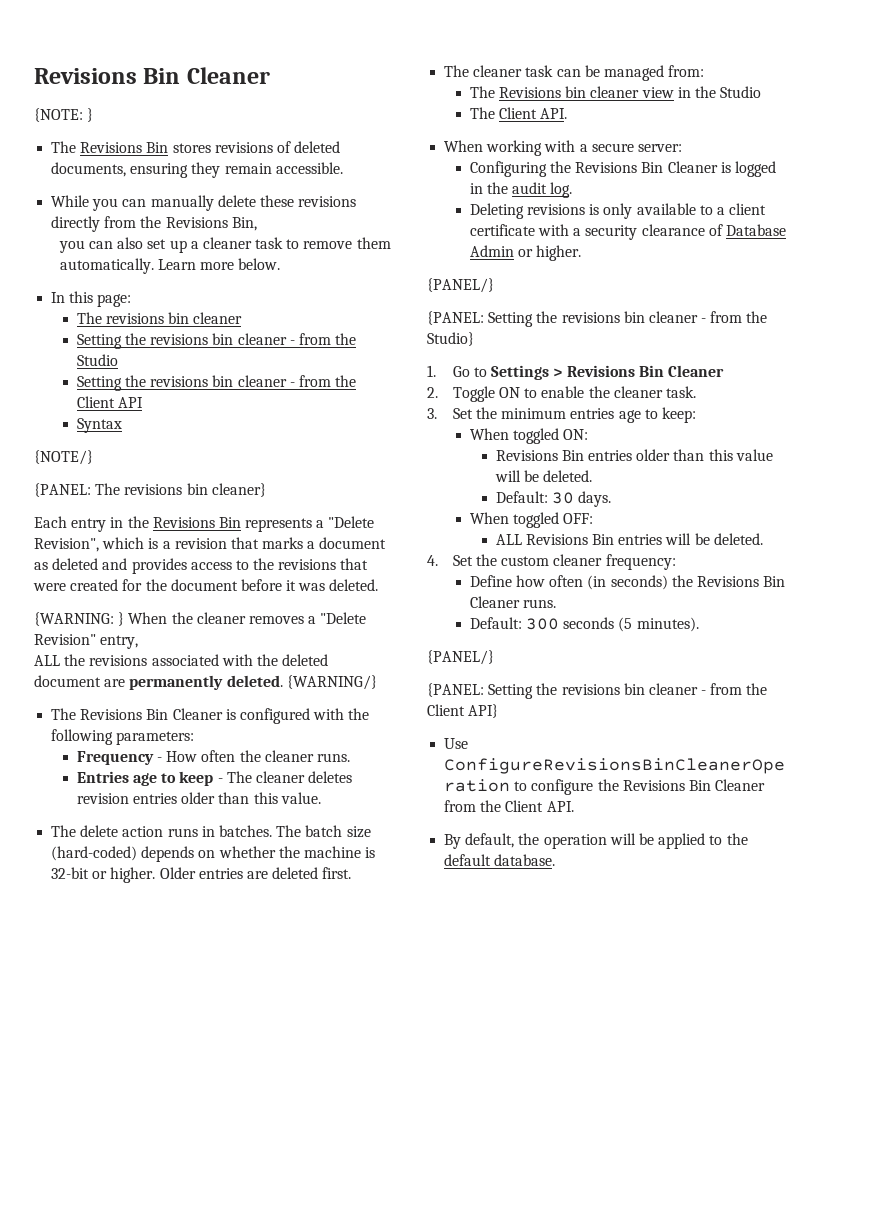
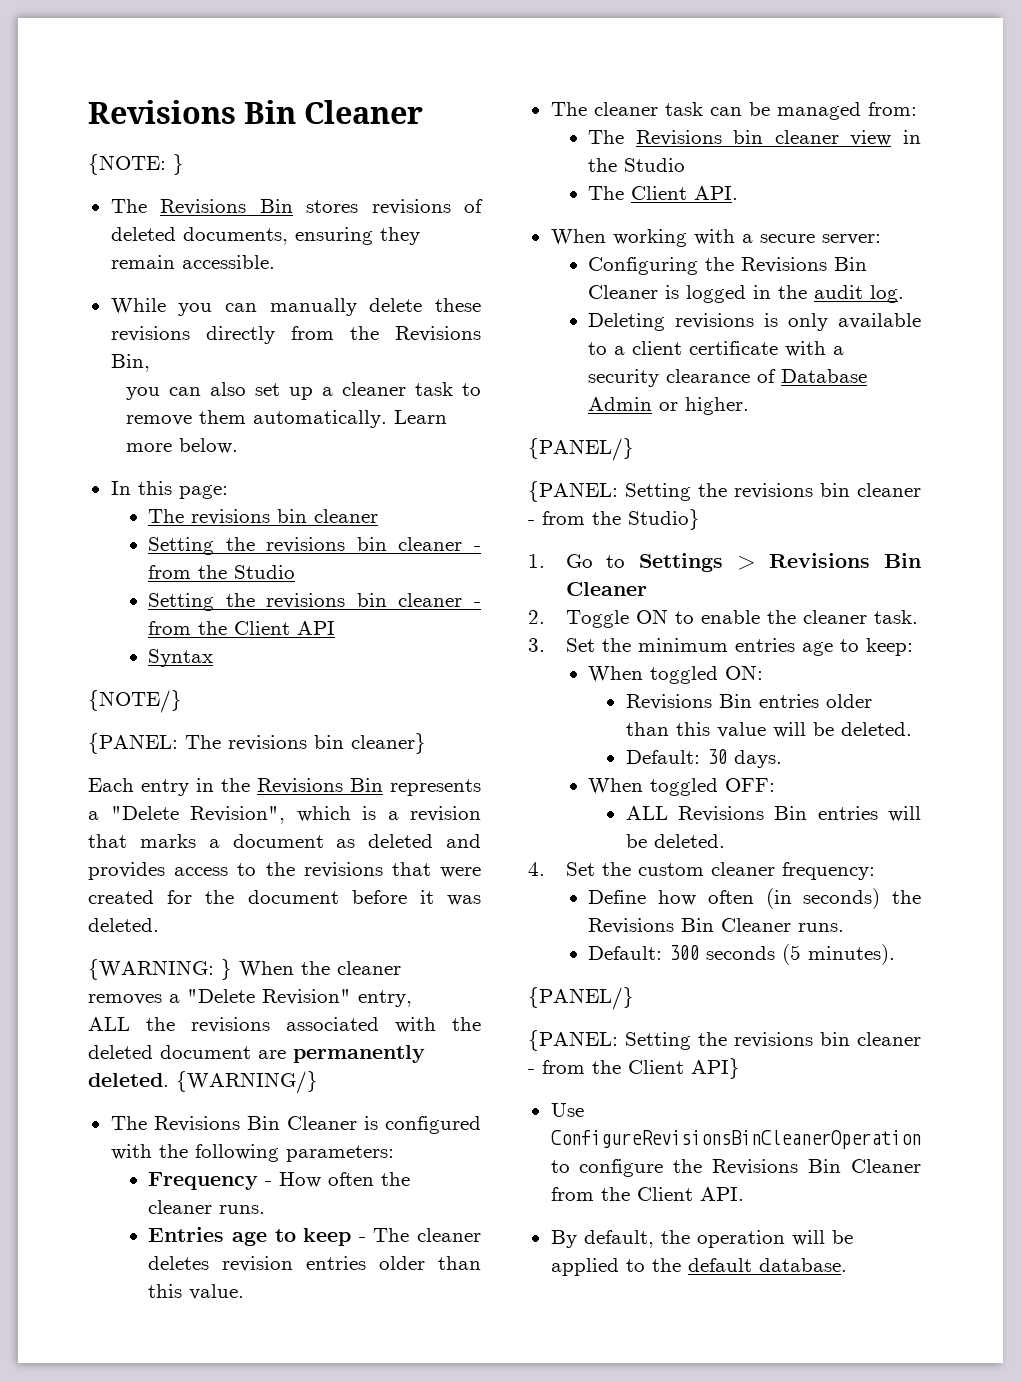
[51,825,371,838] [51,846,376,862] [51,867,352,883] // The delete action runs in batches. The batch size (hard-coded) depends on whether the machine is 32-bit or higher. Older entries are deleted first. -> (245, 1292) none

